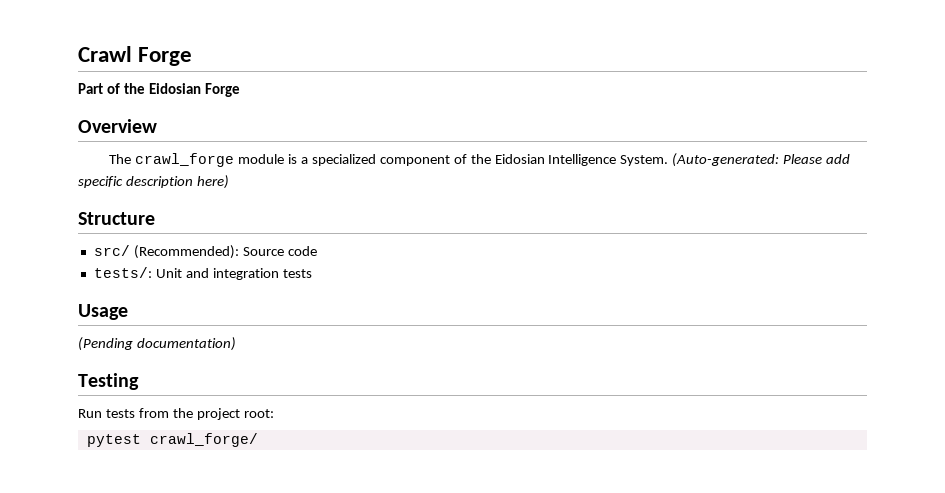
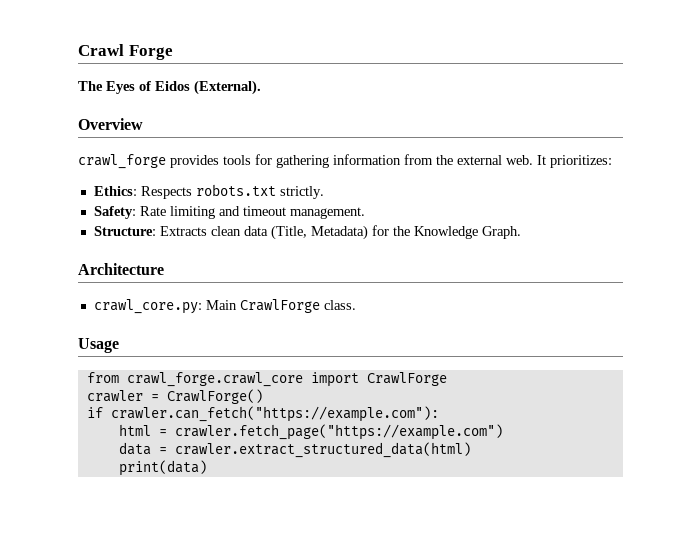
[78,83,240,97] [78,119,157,133] [109,153,851,167] [78,175,229,189] [78,212,155,225] [93,245,317,259] [93,267,312,280] [78,304,128,320] [78,337,236,351] [78,373,139,390] [78,408,274,420] [86,433,258,447] Part of the Eidosian Forge // Overview // The crawl_forge module is a specialized component of the Eidosian Intelligence System. (Auto-generated: Please add specific description here) // Structure // src/ (Recommended): Source code // tests/: Unit and integration tests // Usage // (Pending documentation) // Testing // Run tests from the project root: // pytest crawl_forge/ -> [78,80,261,95] [78,118,143,130] [78,154,612,169] [93,184,324,199] [93,206,365,219] [93,225,521,240] [78,263,164,275] [93,299,356,314] [78,338,119,353] [86,372,447,387] [86,389,263,404] [86,406,439,422] [118,424,503,440] [118,442,471,458] [118,460,207,476] The Eyes of Eidos (External). // Overview // crawl_forge provides tools for gathering information from the external web. It prioritizes: // Ethics: Respects robots.txt strictly. // Safety: Rate limiting and timeout management. // Structure: Extracts clean data (Title, Metadata) for the Knowledge Graph. // Architecture // crawl_core.py: Main CrawlForge class. // Usage // from crawl_forge.crawl_core import CrawlForge // crawler = CrawlForge() // if crawler.can_fetch("https://example.com"): // html = crawler.fetch_page("https://example.com") // data = crawler.extract_structured_data(html) // print(data)

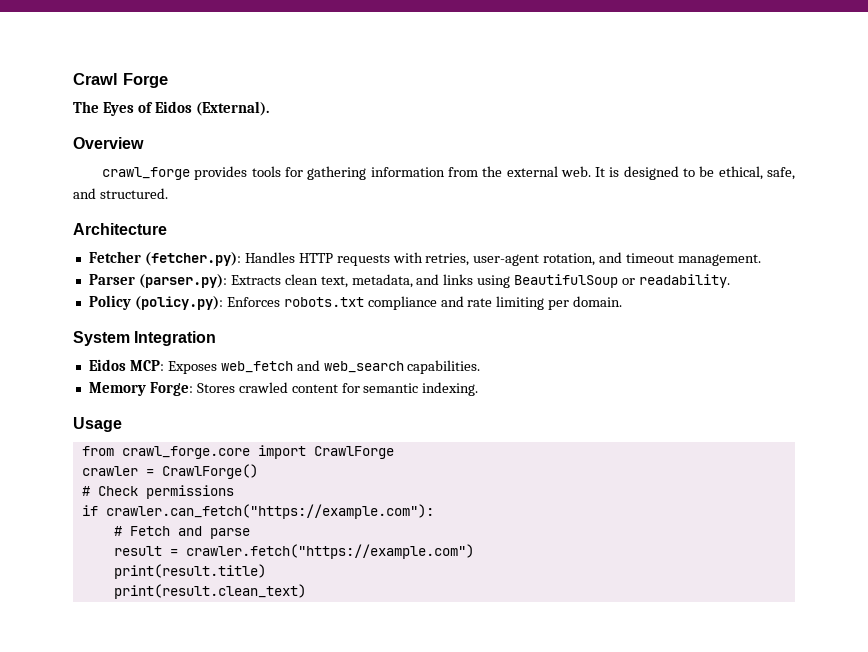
[550,155,612,168] [93,184,324,199] [93,206,365,219] [93,225,521,240] [78,263,164,275] [93,299,356,314] prioritizes: // Ethics: Respects robots.txt strictly. // Safety: Rate limiting and timeout management. // Structure: Extracts clean data (Title, Metadata) for the Knowledge Graph. // Architecture // crawl_core.py: Main CrawlForge class. -> [609,166,796,180] [73,188,168,199] [73,223,167,235] [88,251,762,266] [88,274,731,288] [88,295,623,310] [73,331,217,346] [88,359,481,374] [88,382,479,396] is designed to be ethical, safe, and structured. // Architecture // Fetcher (fetcher.py): Handles HTTP requests with retries, user-agent rotation, and timeout management. // Parser (parser.py): Extracts clean text, metadata, and links using BeautifulSoup or readability. // Policy (policy.py): Enforces robots.txt compliance and rate limiting per domain. // System Integration // Eidos MCP: Exposes web_fetch and web_search capabilities. // Memory Forge: Stores crawled content for semantic indexing.
[126,372,303,387] crawl_forge.crawl_core -> [121,446,250,459] crawl_forge.core
(263, 396) none -> [81,485,234,499] // # Check permissions
[118,424,503,440] [118,442,471,458] [118,460,207,476] html = crawler.fetch_page("https://example.com") // data = crawler.extract_structured_data(html) // print(data) -> [113,526,250,539] [113,544,474,559] [113,564,266,579] [113,584,306,599] # Fetch and parse // result = crawler.fetch("https://example.com") // print(result.title) // print(result.clean_text)

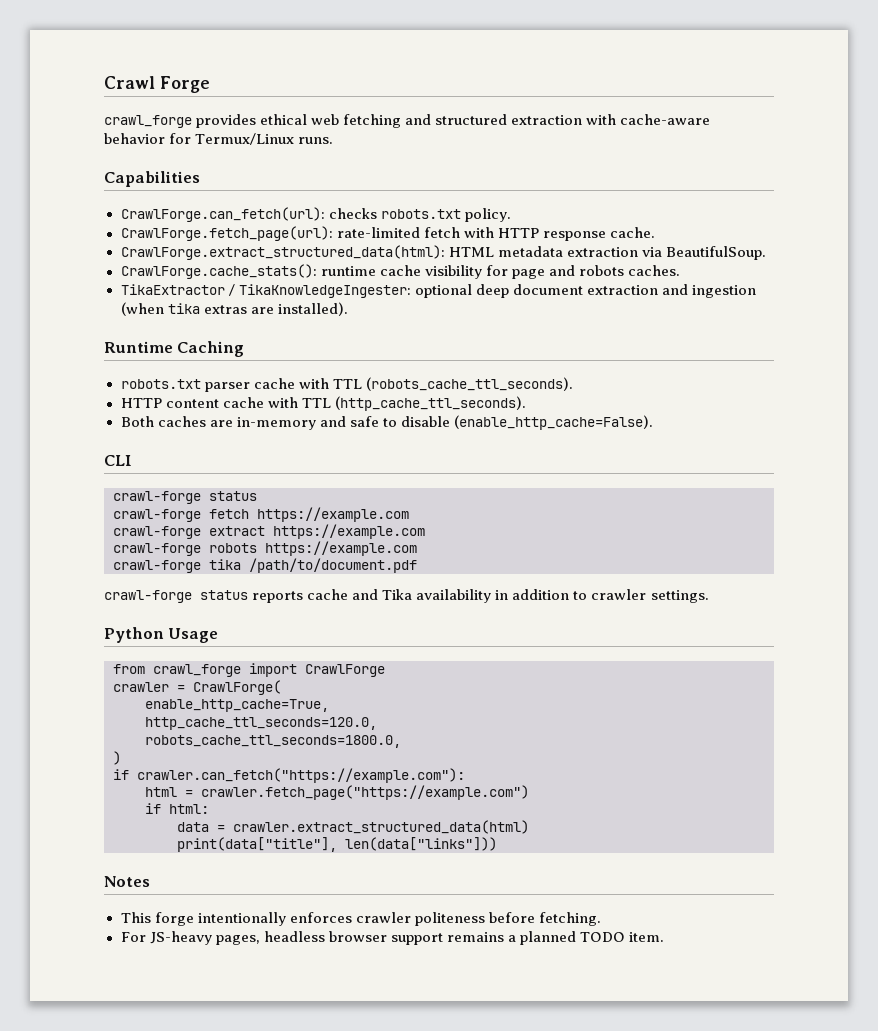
[73,101,269,116] [73,137,144,149] [102,166,796,180] [73,188,168,199] [73,223,167,235] [88,251,762,266] [88,274,731,288] [88,295,623,310] [73,331,217,346] [88,359,481,374] [88,382,479,396] The Eyes of Eidos (External). // Overview // crawl_forge provides tools for gathering information from the external web. It is designed to be ethical, safe, and structured. // Architecture // Fetcher (fetcher.py): Handles HTTP requests with retries, user-agent rotation, and timeout management. // Parser (parser.py): Extracts clean text, metadata, and links using BeautifulSoup or readability. // Policy (policy.py): Enforces robots.txt compliance and rate limiting per domain. // System Integration // Eidos MCP: Exposes web_fetch and web_search capabilities. // Memory Forge: Stores crawled content for semantic indexing. // -> [104,114,711,128] [104,133,334,145] [104,171,200,187] [120,207,511,222] [120,226,655,241] [120,245,766,260] [120,264,680,279] [120,284,756,298] [120,302,348,316] [104,341,245,357] [120,377,573,392] [120,396,526,411] [120,415,653,430] [104,455,132,466] [113,491,257,504] [113,507,409,522] [113,524,425,539] [113,541,417,556] [113,558,417,573] [104,589,709,603] [104,627,164,643] crawl_forge provides ethical web fetching and structured extraction with cache-aware behavior for Termux/Linux runs. // Capabilities // CrawlForge.can_fetch(url): checks robots.txt policy. // CrawlForge.fetch_page(url): rate-limited fetch with HTTP response cache. // CrawlForge.extract_structured_data(html): HTML metadata extraction via BeautifulSoup. // CrawlForge.cache_stats(): runtime cache visibility for page and robots caches. // TikaExtractor / TikaKnowledgeIngester: optional deep document extraction and ingestion (when tika extras are installed). // Runtime Caching // robots.txt parser cache with TTL (robots_cache_ttl_seconds). // HTTP content cache with TTL (http_cache_ttl_seconds). // Both caches are in-memory and safe to disable (enable_http_cache=False). // CLI // crawl-forge status // crawl-forge fetch https://example.com // crawl-forge extract https://example.com // crawl-forge robots https://example.com // crawl-forge tika /path/to/document.pdf // crawl-forge status reports cache and Tika availability in addition to crawler settings. // Python
[121,446,250,459] crawl_forge.core -> [153,664,241,677] crawl_forge
[161,464,258,479] [81,485,234,499] [81,504,434,519] [113,526,250,539] [113,544,474,559] [113,564,266,579] [113,584,306,599] CrawlForge() // # Check permissions // if crawler.can_fetch("https://example.com"): // # Fetch and parse // result = crawler.fetch("https://example.com") // print(result.title) // print(result.clean_text) -> [193,680,281,695] [145,699,329,712] [145,717,377,730] [145,735,401,748] [113,751,121,765] [113,768,465,783] [145,785,529,800] [145,803,209,814] [177,820,529,834] [177,837,497,852] [104,876,150,887] [120,912,601,926] [120,931,664,945] CrawlForge( // enable_http_cache=True, // http_cache_ttl_seconds=120.0, // robots_cache_ttl_seconds=1800.0, // ) // if crawler.can_fetch("https://example.com"): // html = crawler.fetch_page("https://example.com") // if html: // data = crawler.extract_structured_data(html) // print(data["title"], len(data["links"])) // Notes // This forge intentionally enforces crawler politeness before fetching. // For JS-heavy pages, headless browser support remains a planned TODO item.

